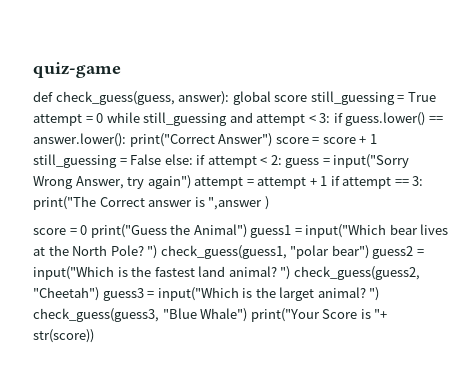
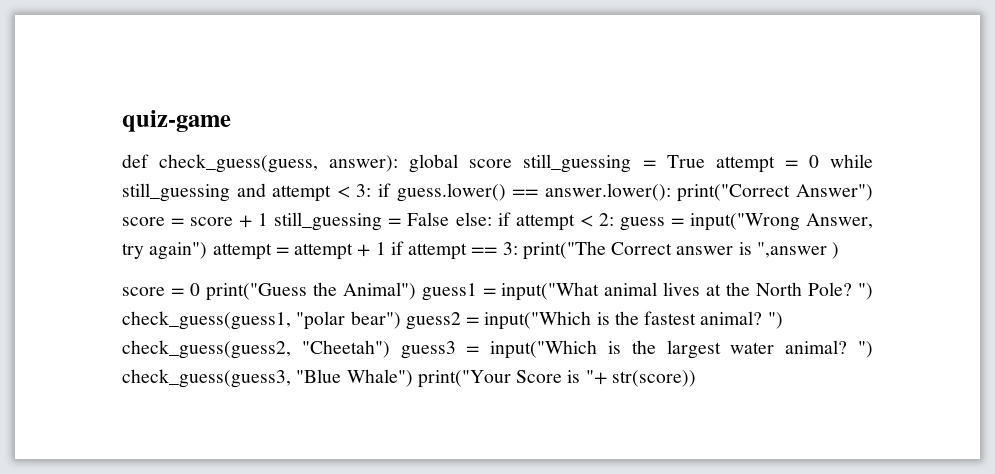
[333,154,410,168] [33,176,73,189] input("Sorry Wrong -> [689,213,800,231] input("Wrong
[305,224,418,238] input("Which bear -> [501,282,658,301] input("What animal
[198,266,226,277] land -> (697, 318) none
[279,287,315,301] larget -> [666,340,775,359] largest water

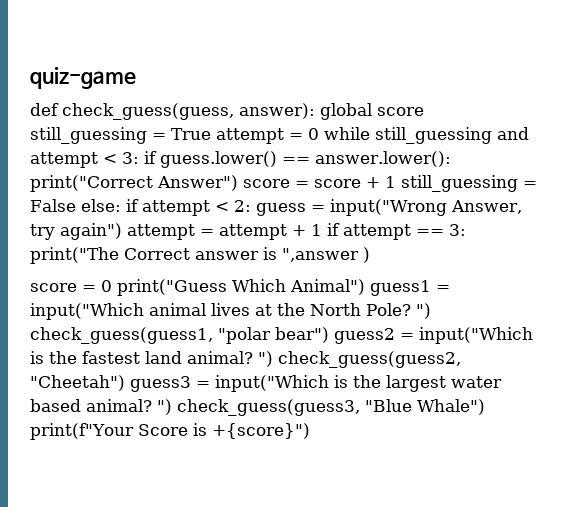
[312,282,337,296] the -> [232,279,286,292] Which
[501,282,600,301] input("What -> [30,303,144,320] input("Which
(697, 318) none -> [145,351,182,364] land
(775, 348) none -> [30,399,81,412] based
[417,370,511,388] print("Your -> [30,423,134,440] print(f"Your
[585,370,696,387] "+ str(score)) -> [211,423,310,439] +{score}")

